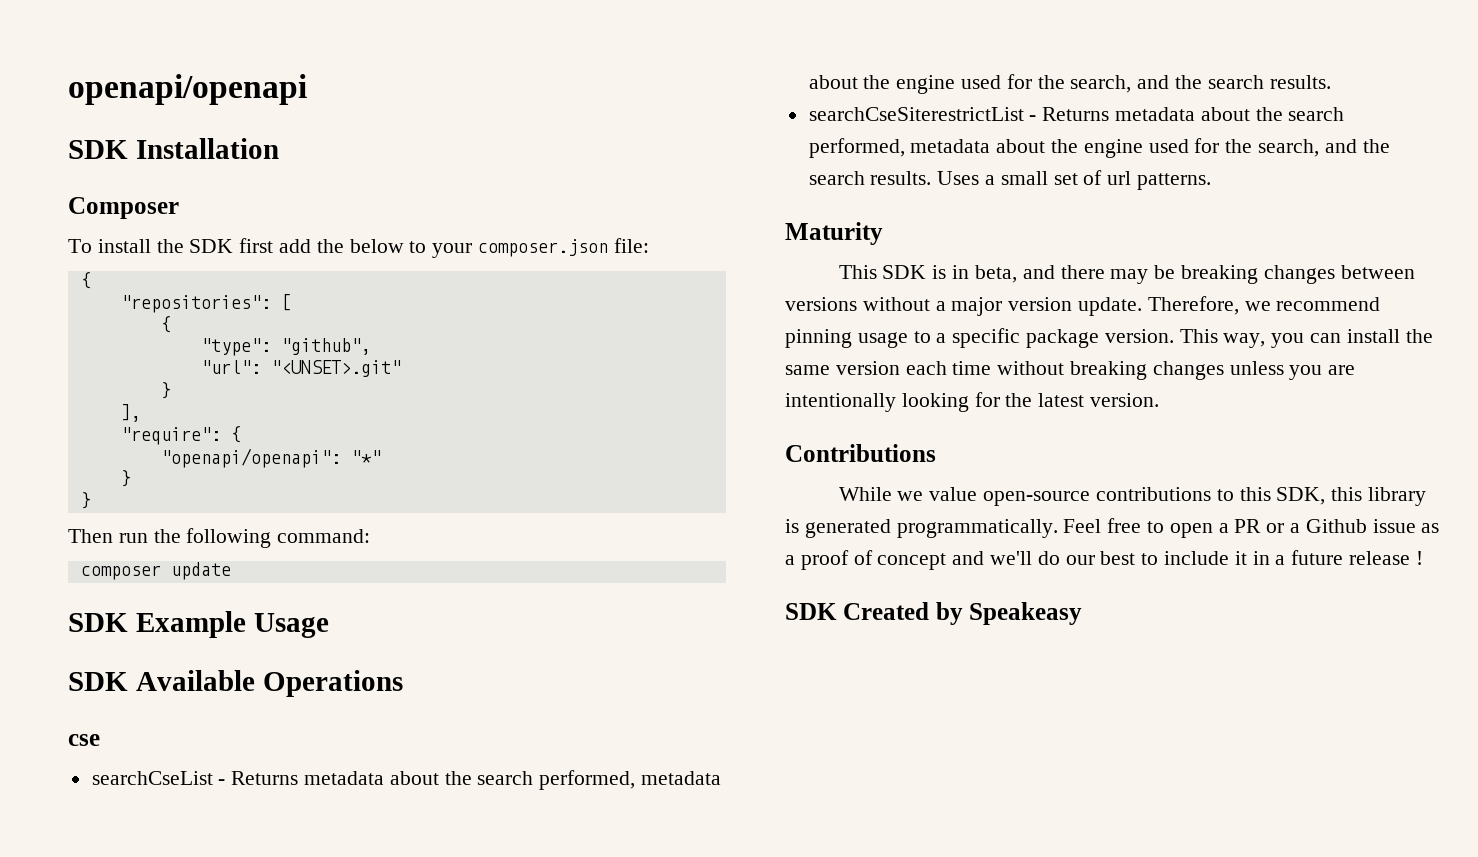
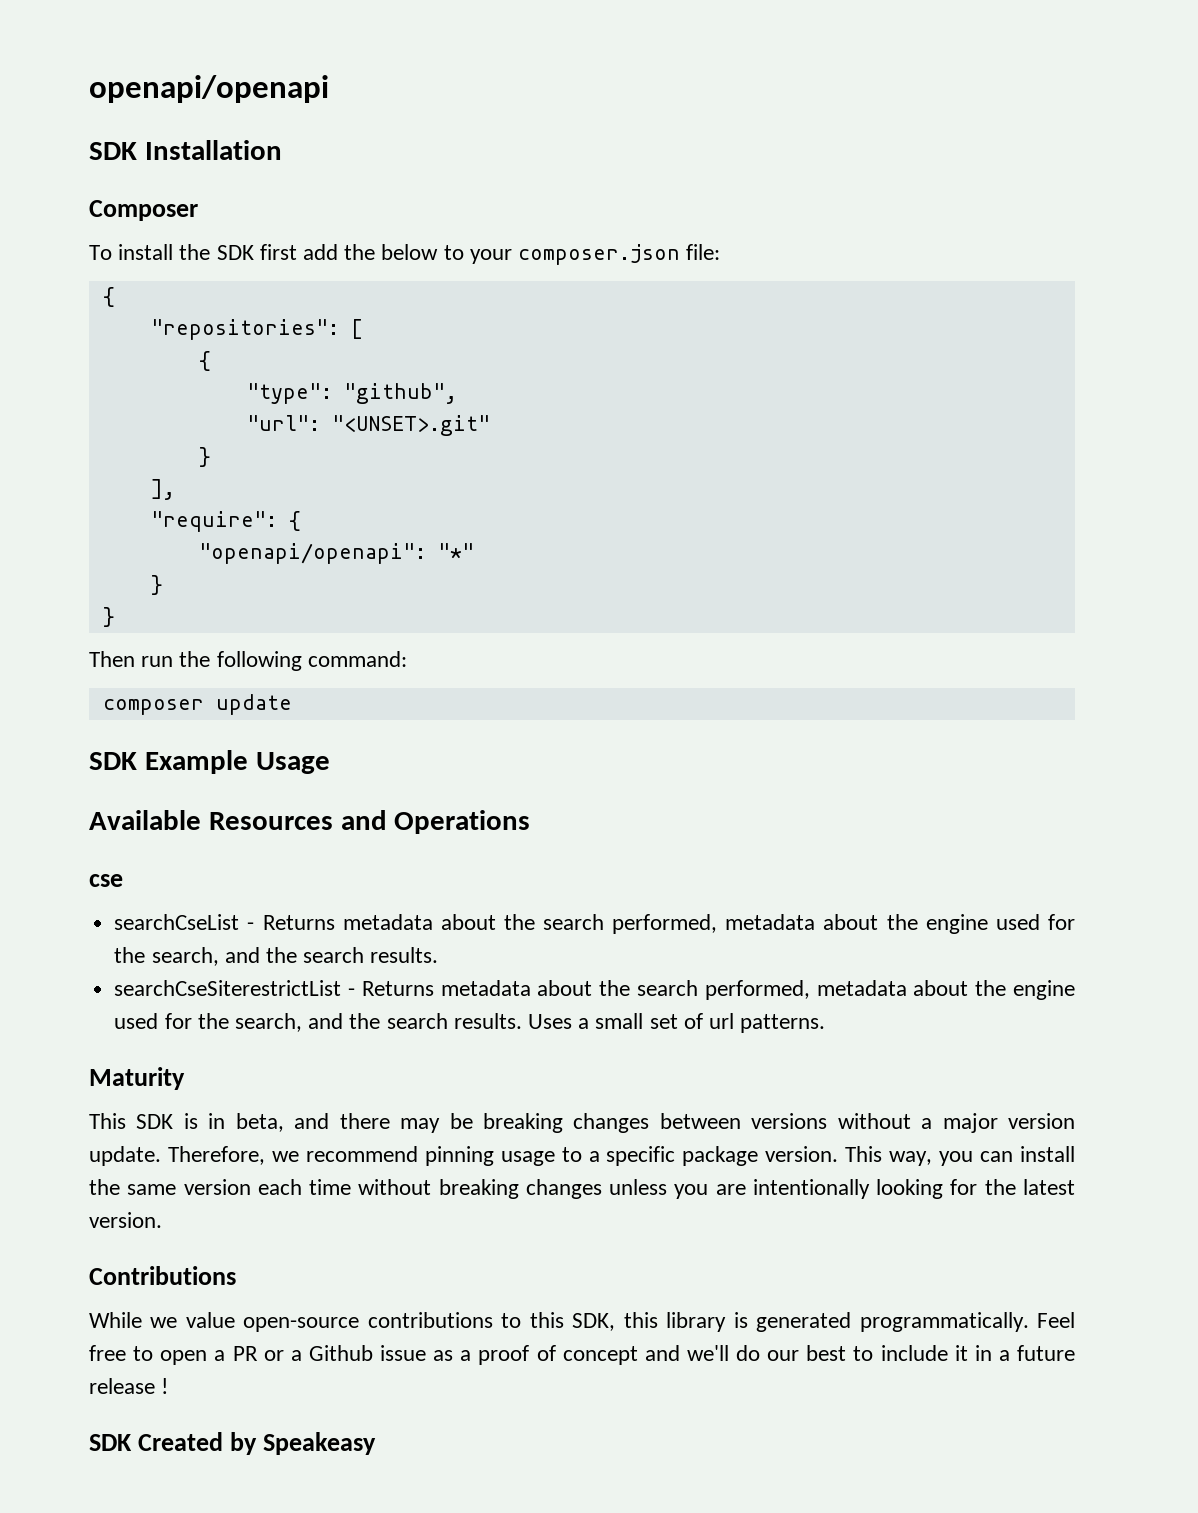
[68,670,255,691] SDK Available -> [89,810,387,830] Available Resources and

